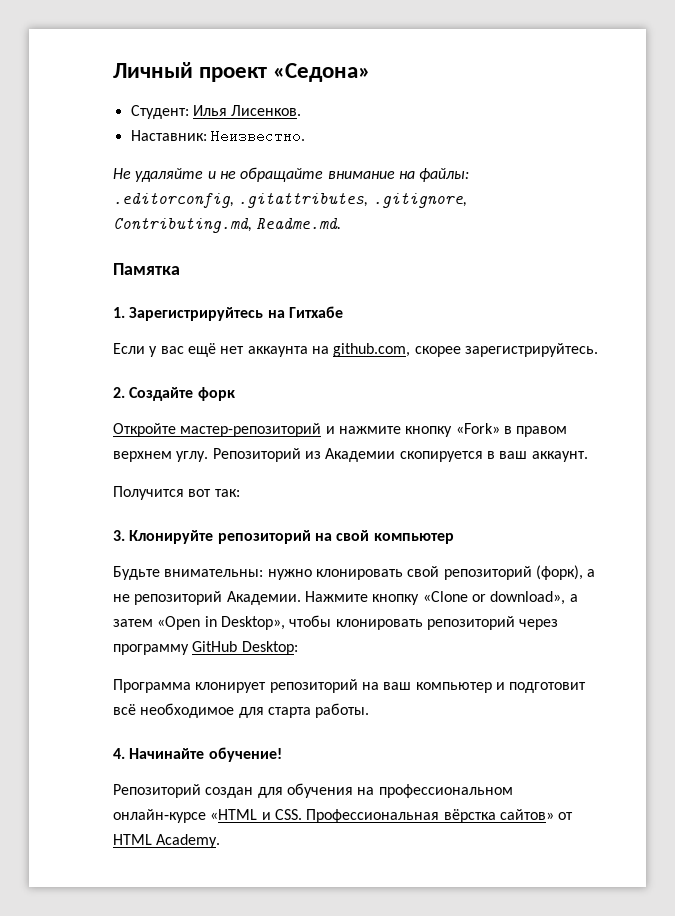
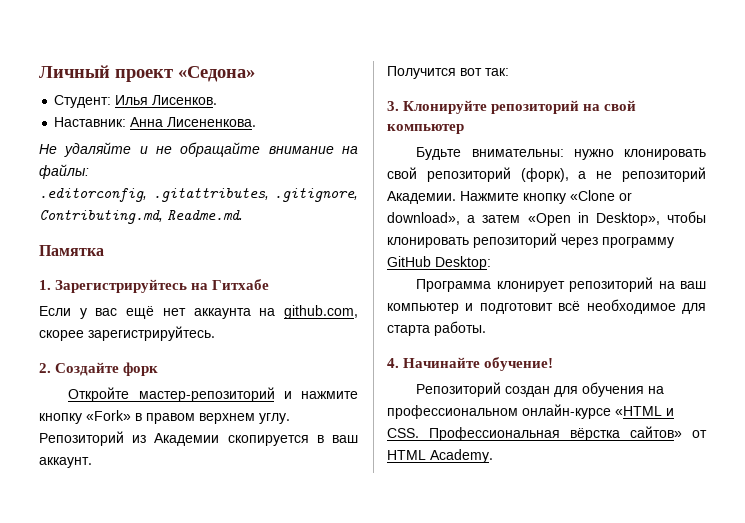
[210,127,305,144] Неизвестно. -> [130,117,257,127] Анна Лисененкова.

